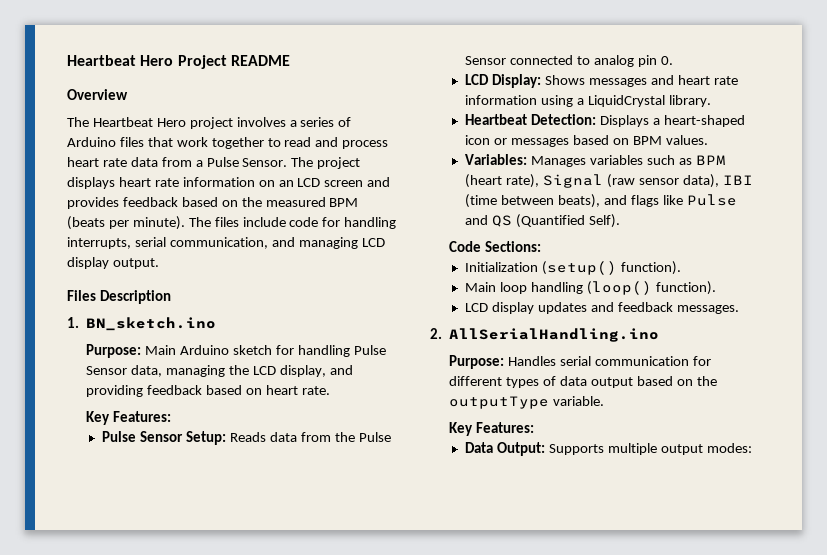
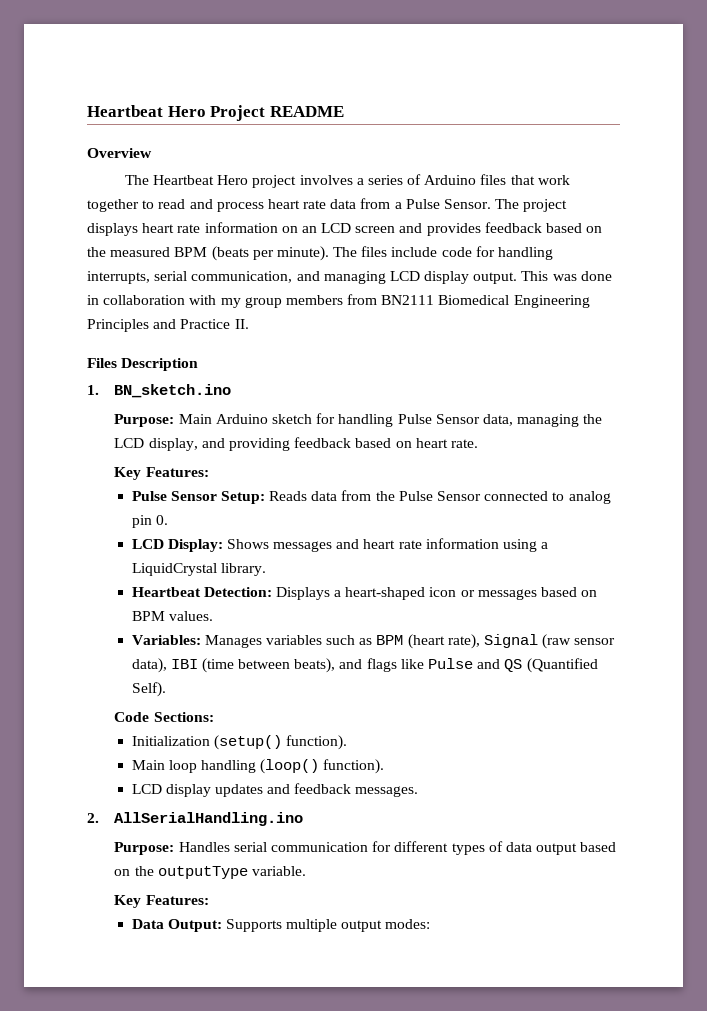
(159, 263) none -> [521,271,612,281] [87,294,590,308] [87,319,249,332] This was done in collaboration with my group members from BN2111 Biomedical Engineering Principles and Practice II.

